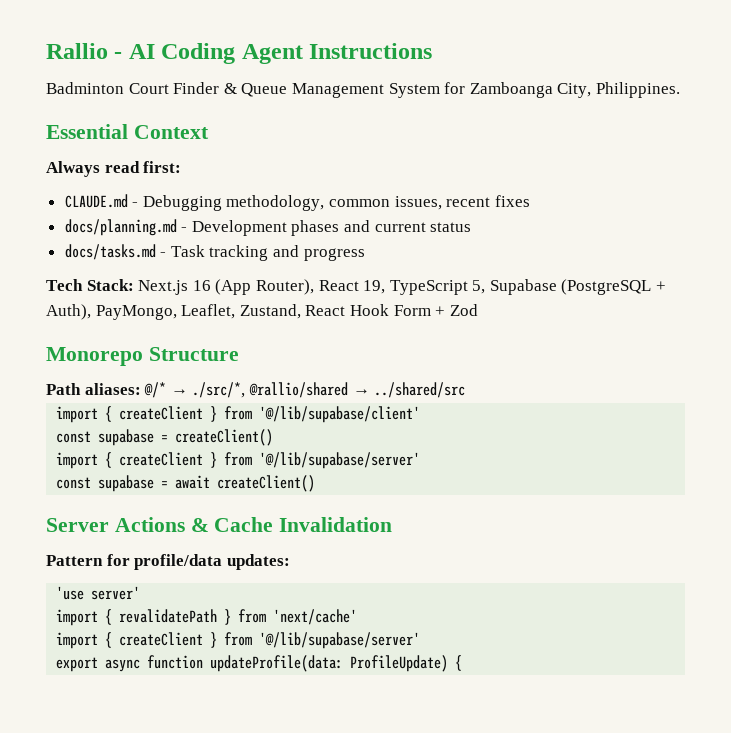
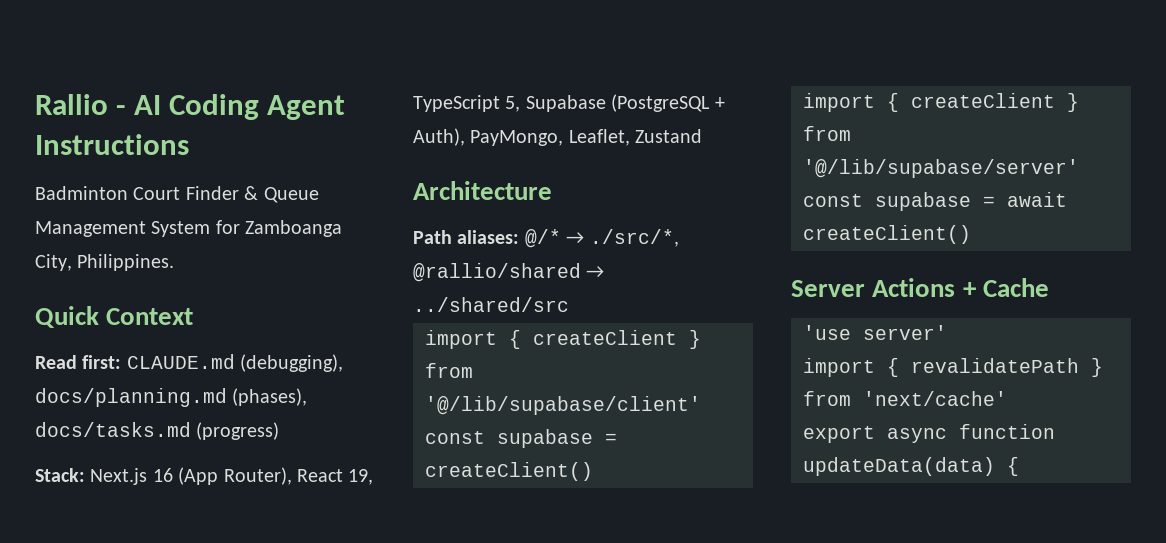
[46,124,128,139] Essential -> [35,306,99,328] Quick
[46,161,140,177] Always read -> [35,355,77,369] Read
[64,194,530,211] [64,219,472,236] [64,244,365,261] [46,279,83,291] // CLAUDE.md - Debugging methodology, common issues, recent fixes // docs/planning.md - Development phases and current status // docs/tasks.md - Task tracking and progress // Tech -> [126,354,344,372] [35,388,308,407] [35,422,280,440] CLAUDE.md (debugging), docs/planning.md (phases), docs/tasks.md (progress) //
[239,304,478,319] [46,347,239,366] Zustand, React Hook Form + Zod // Monorepo Structure -> [635,129,703,143] [413,181,552,200] Zustand // Architecture
[190,518,209,532] & -> [962,282,976,297] +
[279,517,393,532] [46,554,290,570] Invalidation // Pattern for profile/data updates: -> (1049, 287) none
[56,632,421,649] // import { createClient } from '@/lib/supabase/server' -> (1007, 398) none
[210,655,449,672] updateProfile(data: ProfileUpdate) -> [803,457,995,476] updateData(data)

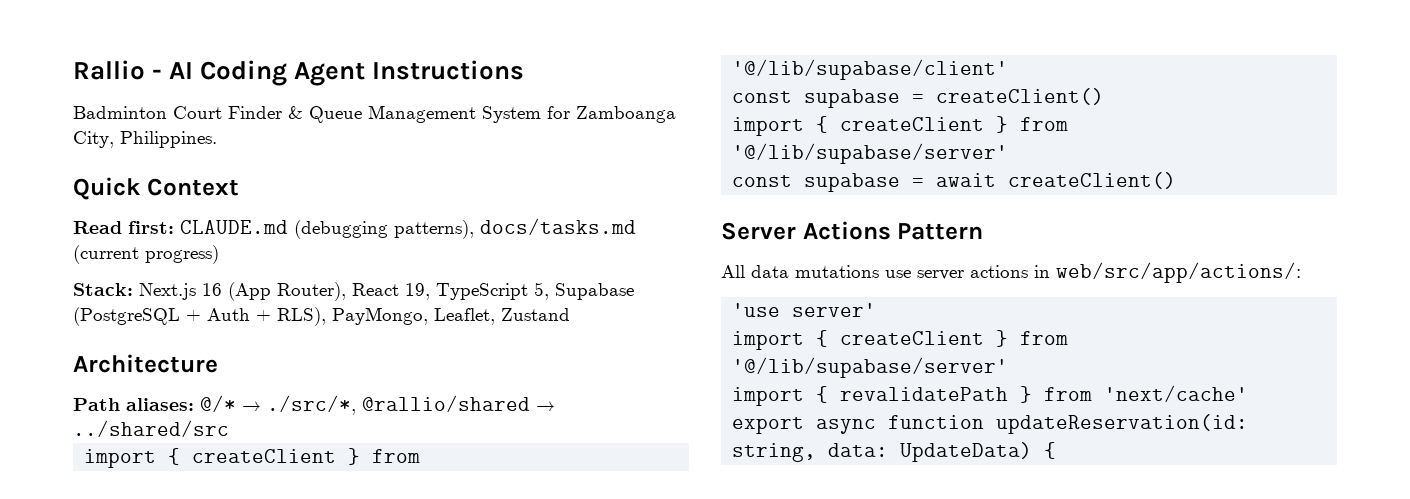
[240,354,344,372] [35,388,308,407] [35,422,280,440] (debugging), docs/planning.md (phases), docs/tasks.md (progress) -> [294,218,636,239] [73,245,219,264] (debugging patterns), docs/tasks.md (current progress)
[413,128,465,146] Auth), -> [207,307,326,326] Auth + RLS),
[962,278,1049,297] [803,325,947,340] + Cache // 'use server' -> [897,223,984,240] [721,262,1301,283] [732,303,877,317] [732,330,1069,350] [732,357,1009,378] Pattern // All data mutations use server actions in web/src/app/actions/: // 'use server' // import { createClient } from '@/lib/supabase/server'
[803,457,995,476] updateData(data) -> [996,414,1249,434] [732,442,1033,462] updateReservation(id: string, data: UpdateData)

